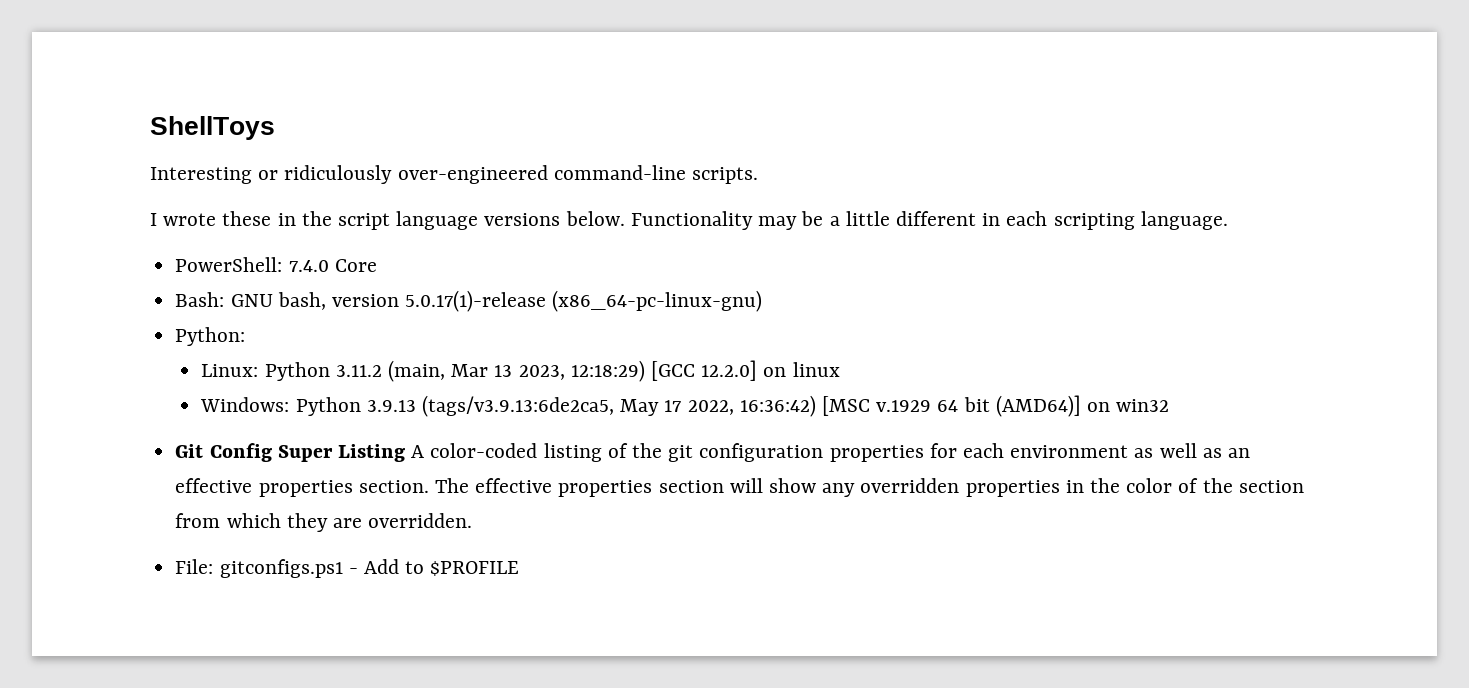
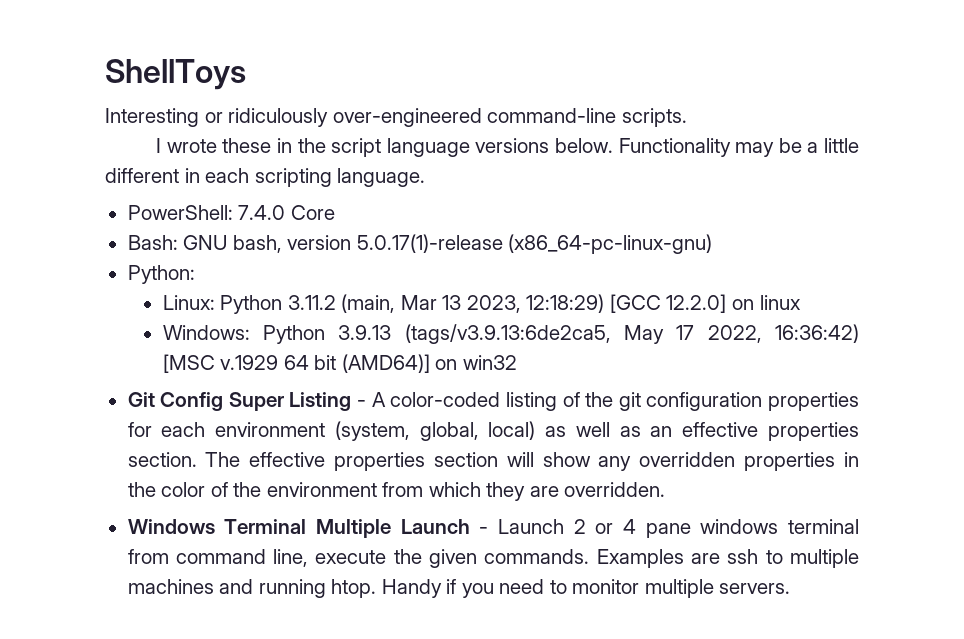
(405, 453) none -> [357,400,367,407] -
(1129, 451) none -> [334,421,536,441] (system, global, local)
[1238,480,1304,493] section -> [266,482,377,497] environment
[175,559,520,578] File: gitconfigs.ps1 - Add to $PROFILE -> [127,519,859,538] [127,549,860,568] [127,579,791,598] Windows Terminal Multiple Launch - Launch 2 or 4 pane windows terminal from command line, execute the given commands. Examples are ssh to multiple machines and running htop. Handy if you need to monitor multiple servers.

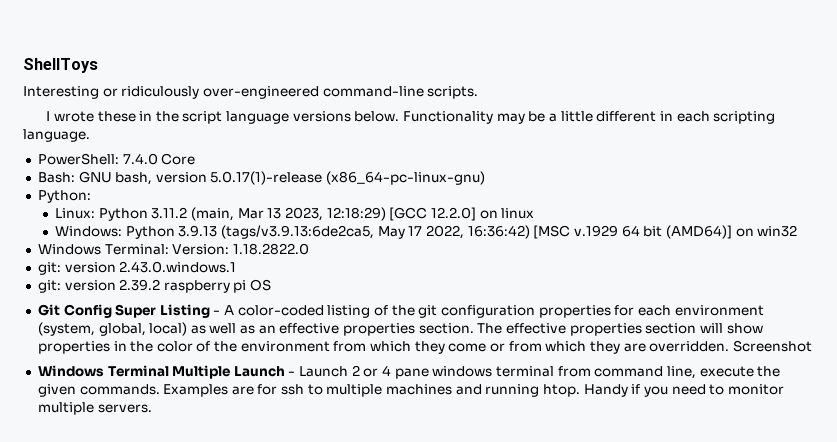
(517, 362) none -> [37,243,309,255] [37,261,237,275] [37,279,272,293] // Windows Terminal: Version: 1.18.2822.0 // git: version 2.43.0.windows.1 // git: version 2.39.2 raspberry pi OS
[598,452,736,471] any overridden -> (763, 328) none
(526, 491) none -> [448,341,620,354] come or from which they
(666, 489) none -> [732,340,812,352] Screenshot
(721, 558) none -> [257,384,278,395] for

